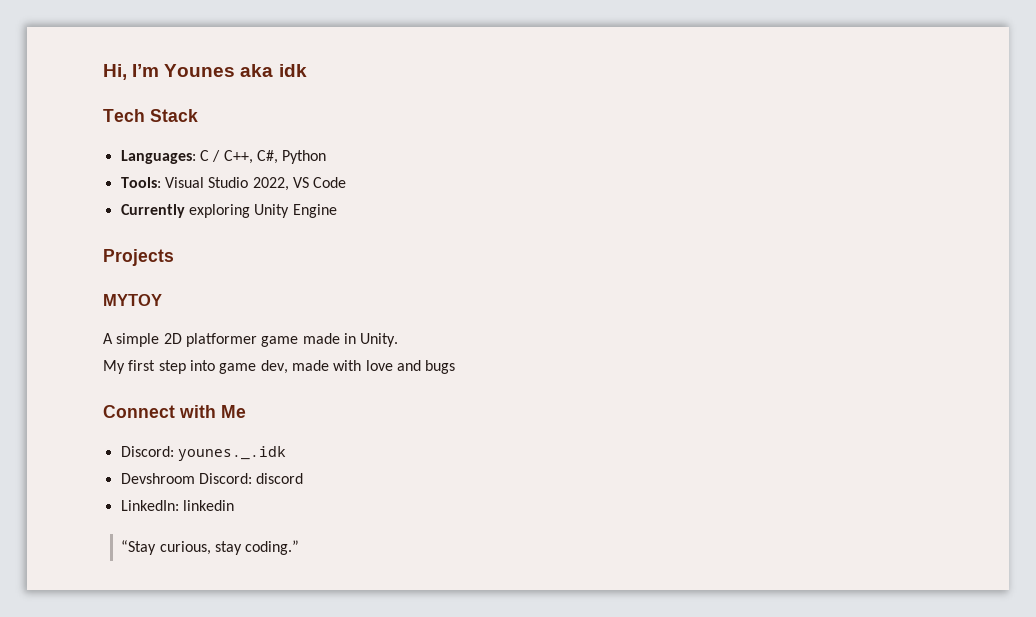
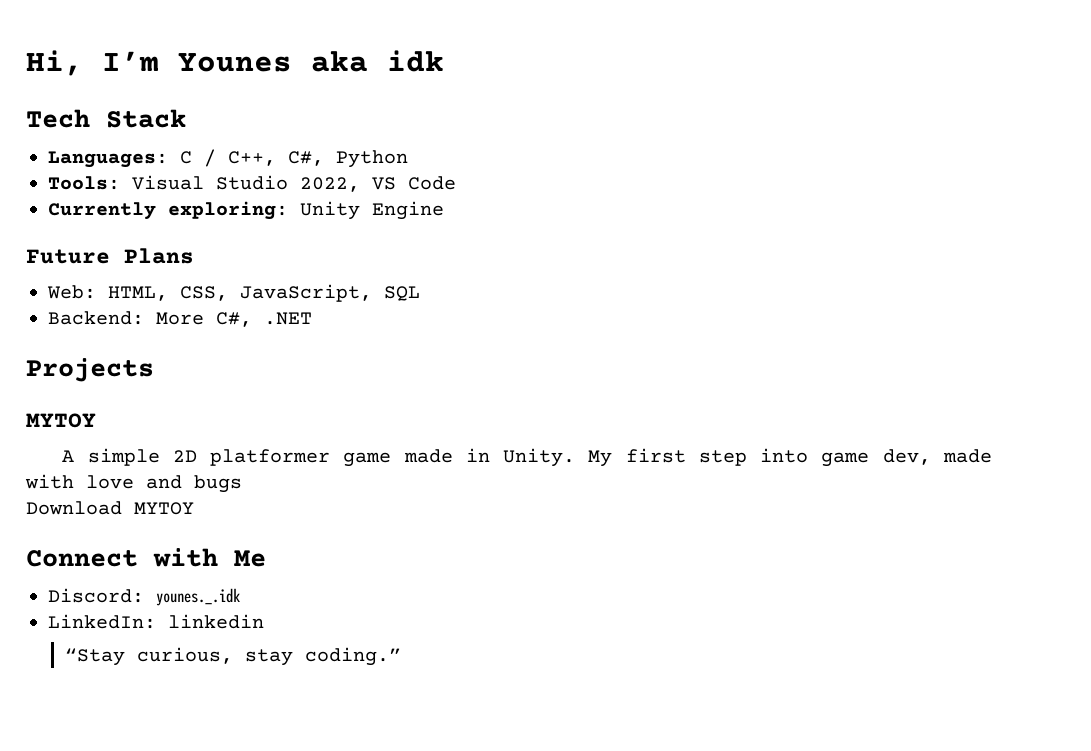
[188,204,250,218] exploring -> [168,201,288,220] exploring:
(337, 211) none -> [26,248,194,264] [47,284,420,302] [48,311,312,327] // Future Plans // Web: HTML, CSS, JavaScript, SQL // Backend: More C#, .NET
(399, 340) // -> (576, 457) none
(456, 367) none -> [26,501,194,515] // Download MYTOY
[120,473,304,484] // Devshroom Discord: discord -> (240, 597) none

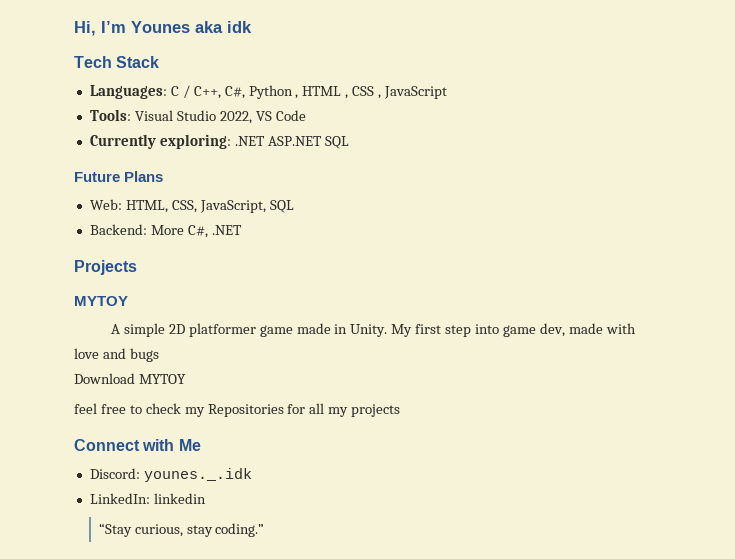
(408, 159) none -> [295,86,448,99] , HTML , CSS , JavaScript
[300,201,444,220] Unity Engine -> [234,136,349,149] .NET ASP.NET SQL
(194, 508) none -> [74,403,401,417] // feel free to check my Repositories for all my projects

